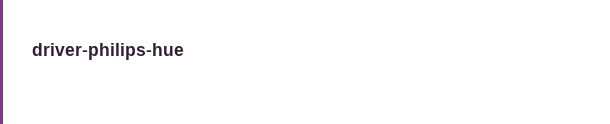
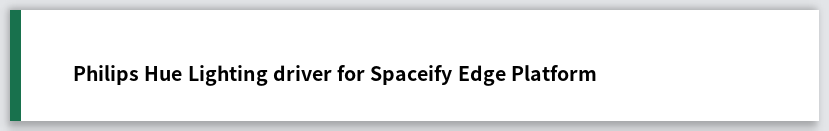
[32,43,184,60] driver-philips-hue -> [73,65,597,86] Philips Hue Lighting driver for Spaceify Edge Platform

